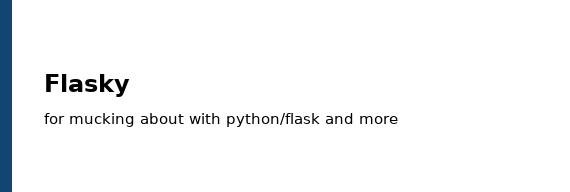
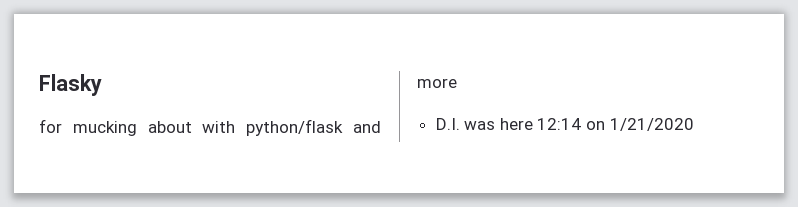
(398, 120) none -> [435,118,694,131] // D.I. was here 12:14 on 1/21/2020

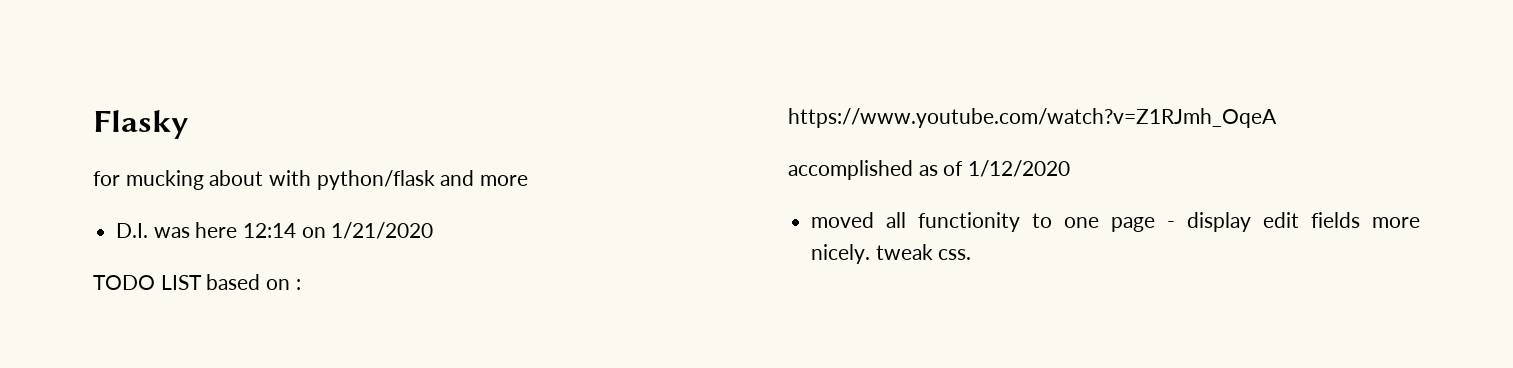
(694, 124) none -> [93,274,301,290] [788,108,1277,128] [788,160,1071,180] [811,212,1420,232] [811,244,972,264] // TODO LIST based on : https://www.youtube.com/watch?v=Z1RJmh_OqeA // accomplished as of 1/12/2020 // moved all functionity to one page - display edit fields more nicely. tweak css.

